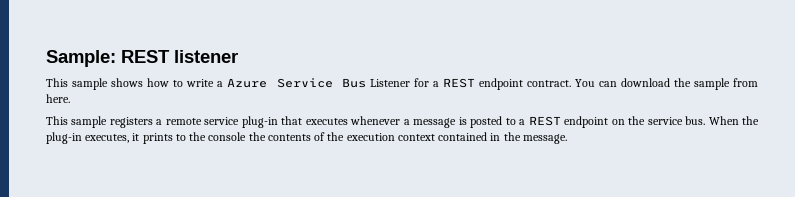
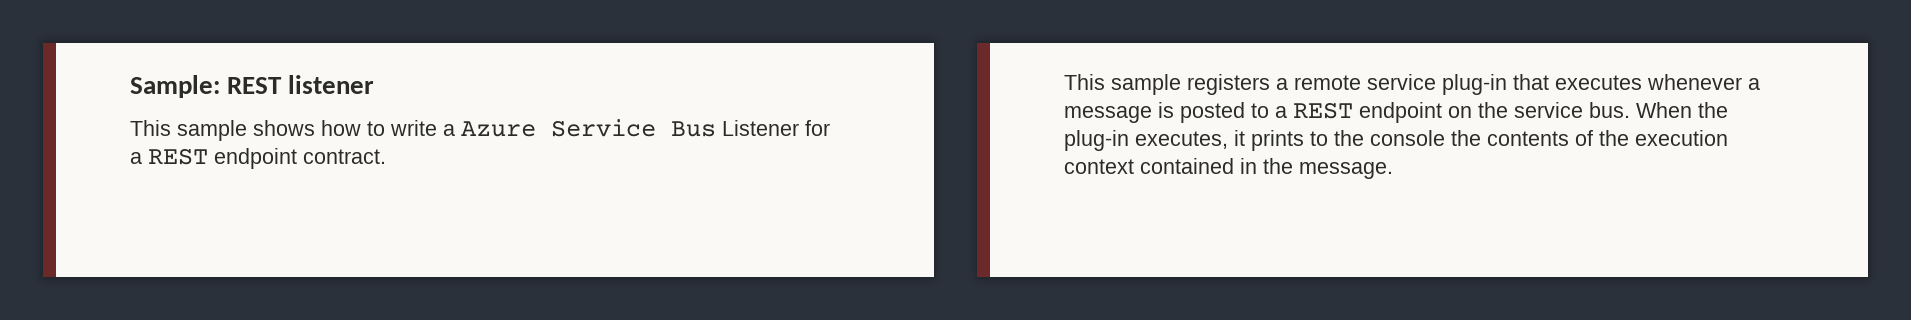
[575,78,759,90] [46,94,70,103] You can download the sample from here. -> (386, 156) none

